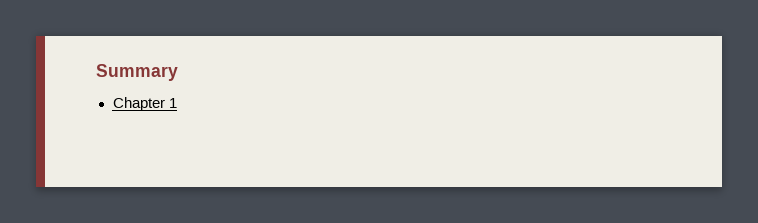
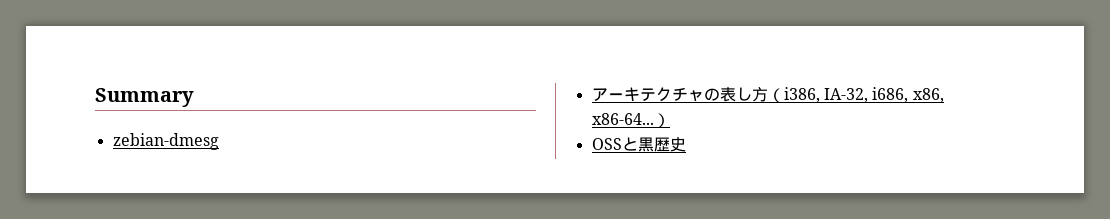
[112,97,177,111] Chapter 1 -> [112,133,219,150] [591,87,944,103] [591,113,670,128] [591,137,686,152] zebian-dmesg // アーキテクチャの表し方（i386, IA-32, i686, x86, x86-64...） // OSSと黒歴史

